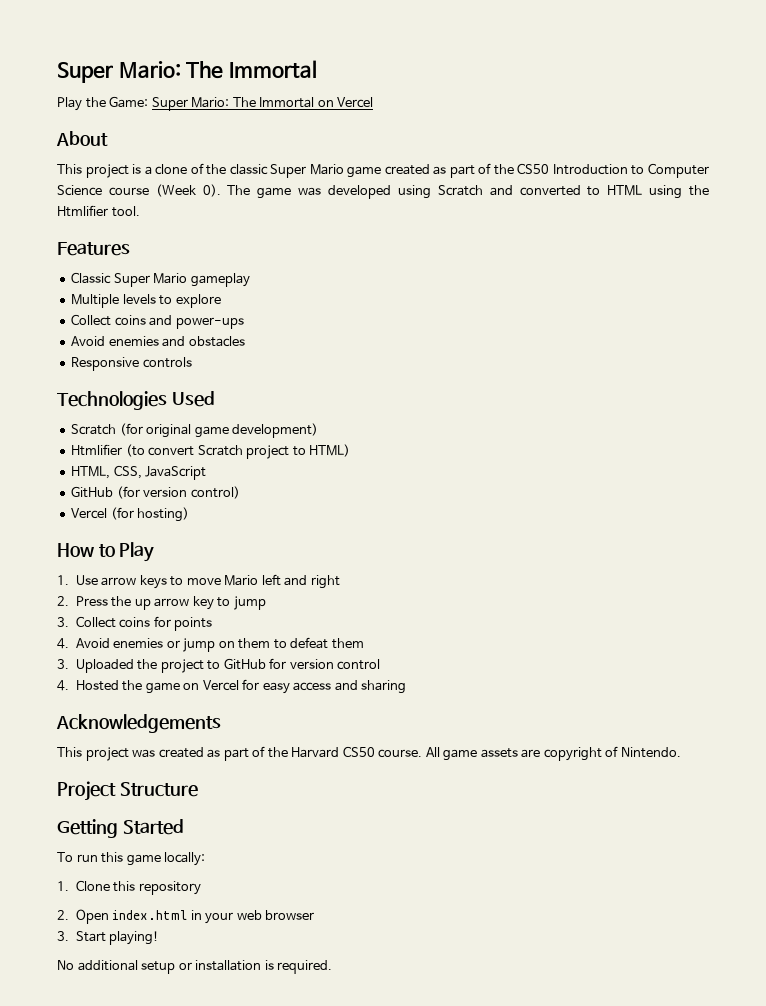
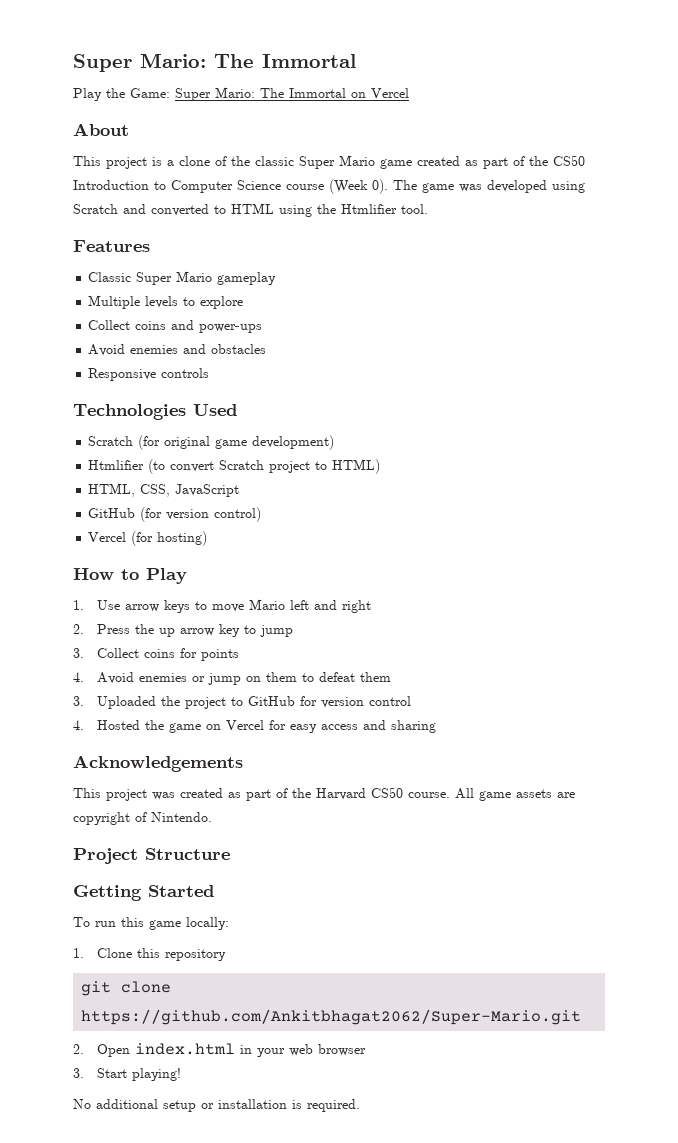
(201, 888) none -> [81,981,172,996] [81,1009,582,1025] // git clone https://github.com/Ankitbhagat2062/Super-Mario.git

